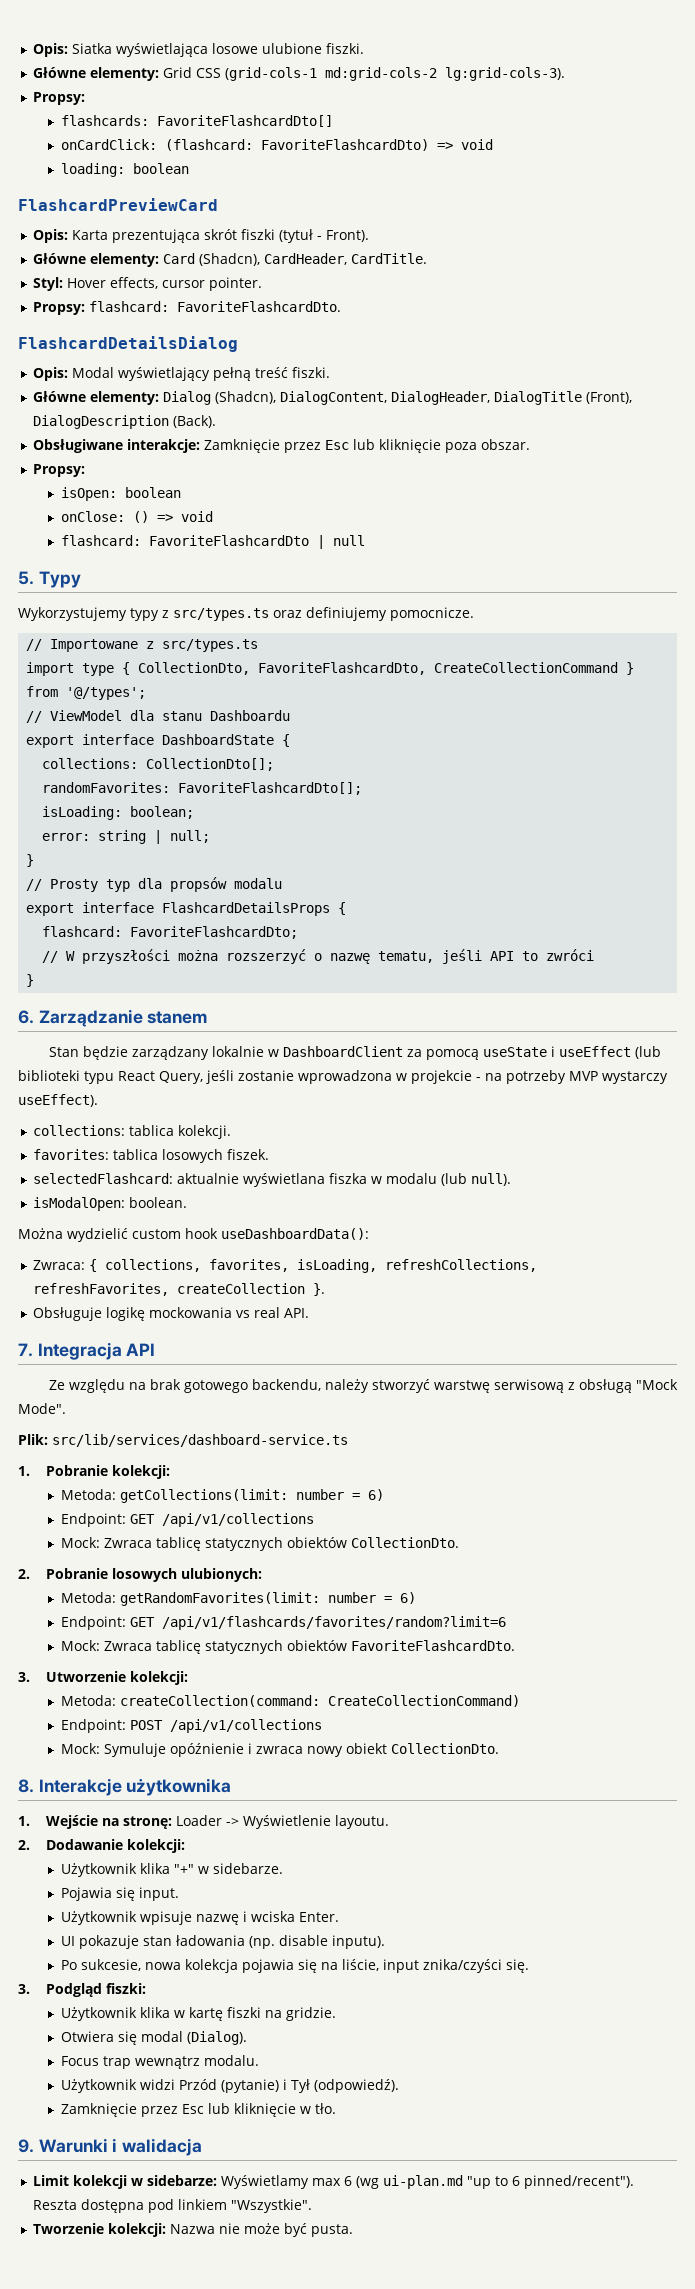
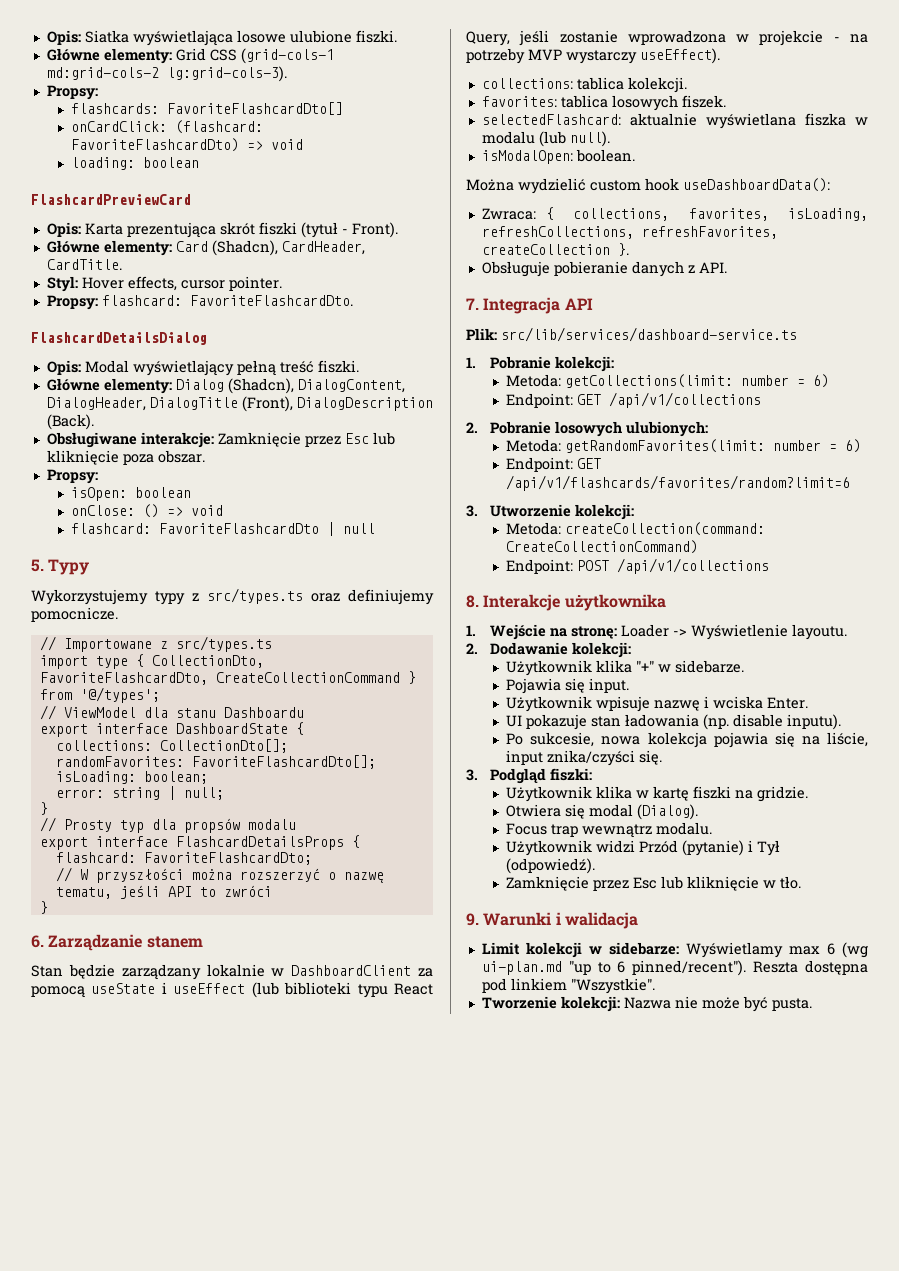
[106,1307,281,1321] logikę mockowania vs real -> [553,261,695,277] pobieranie danych z
[48,1379,678,1393] [18,1403,66,1414] // Ze względu na brak gotowego backendu, należy stworzyć warstwę serwisową z obsługą "Mock Mode". -> (593, 304) none
[61,1537,460,1551] // Mock: Zwraca tablicę statycznych obiektów CollectionDto. -> (762, 400) none
[61,1640,516,1654] // Mock: Zwraca tablicę statycznych obiektów FavoriteFlashcardDto. -> (851, 483) none
[61,1743,500,1757] // Mock: Symuluje opóźnienie i zwraca nowy obiekt CollectionDto. -> (770, 566) none

